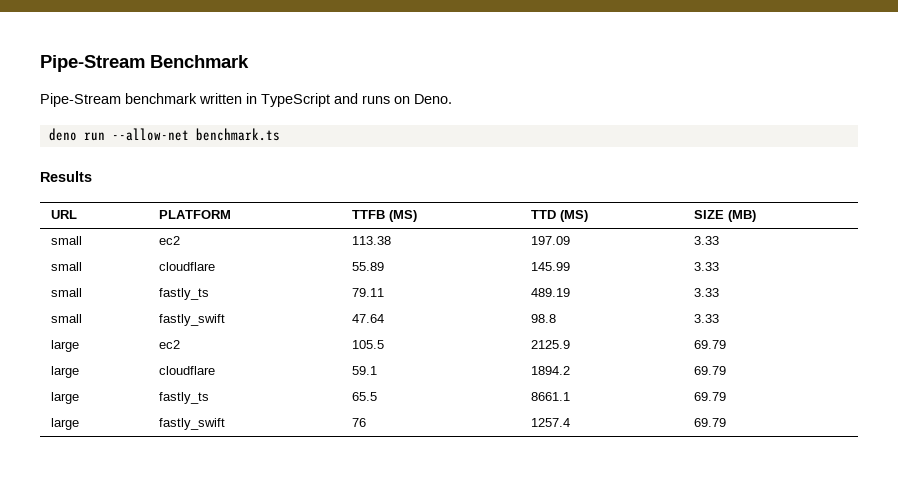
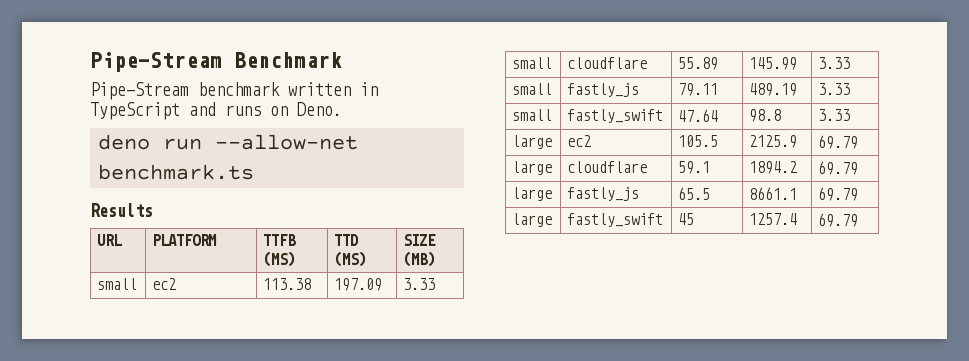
[158,288,209,300] fastly_ts -> [567,83,640,97] fastly_js
[158,392,209,404] fastly_ts -> [567,187,640,201] fastly_js
[351,418,366,427] 76 -> [678,213,695,225] 45

